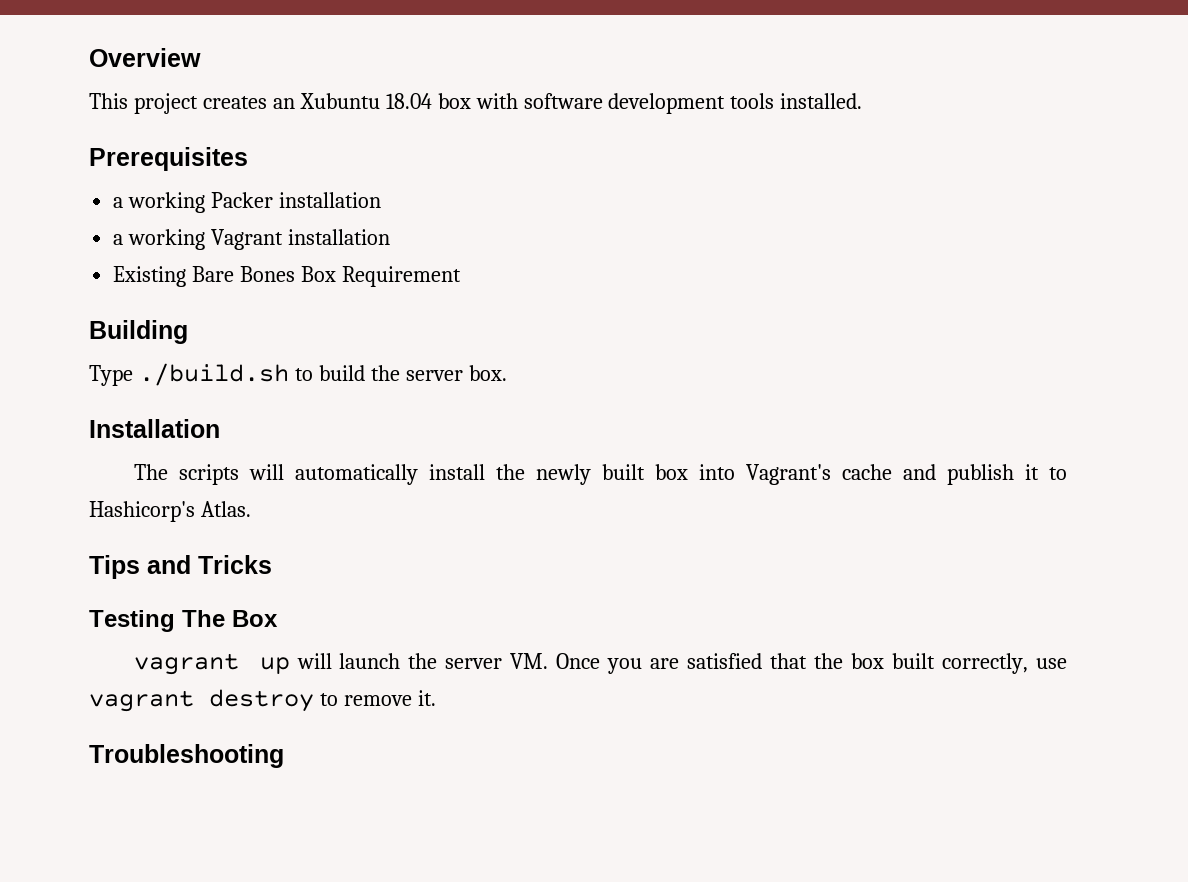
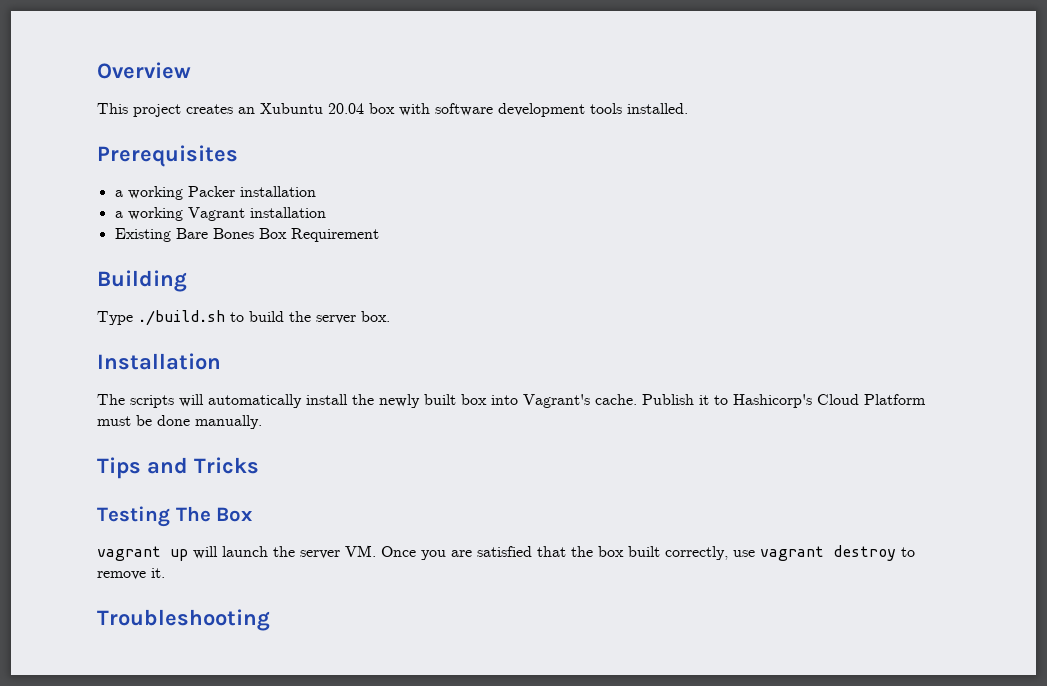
[385,93,432,109] 18.04 -> [328,103,364,114] 20.04
[842,464,1067,485] [89,501,251,522] cache and publish it to Hashicorp's Atlas. -> [595,394,926,408] [97,415,262,429] cache. Publish it to Hashicorp's Cloud Platform must be done manually.

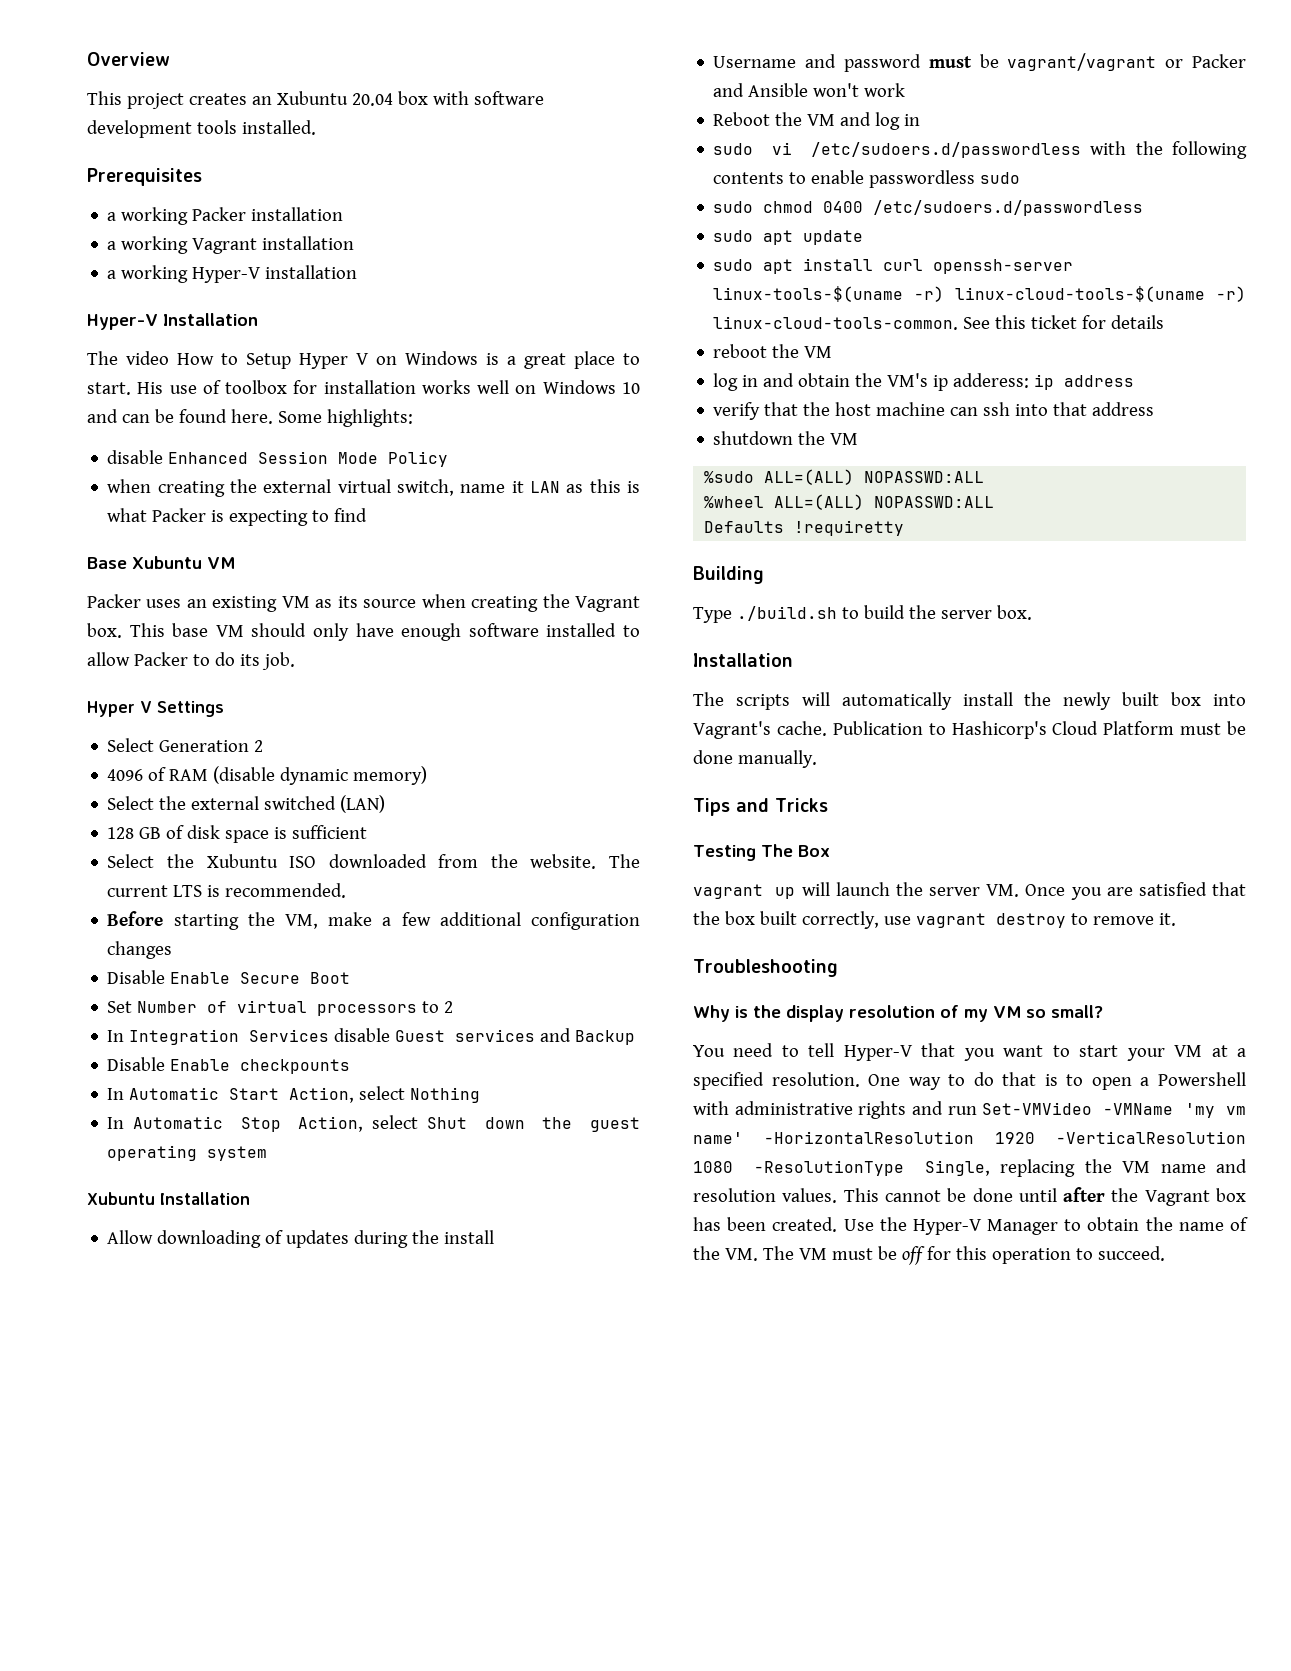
[114,228,379,242] Existing Bare Bones Box Requirement -> [107,265,358,283] [87,313,258,330] [87,351,640,369] [87,380,640,395] [87,409,413,427] [107,450,449,467] [107,479,640,497] [107,508,368,526] [87,556,235,569] [87,594,640,612] [87,623,641,641] [87,652,295,670] [87,701,224,717] [107,738,264,752] [107,766,428,785] [107,795,386,813] [107,825,368,843] [107,854,640,869] [107,883,347,898] [107,911,640,930] [107,941,173,959] [107,970,351,984] [107,1000,454,1016] [107,1028,636,1045] [107,1057,351,1074] [107,1086,481,1103] [107,1115,640,1132] [107,1145,268,1161] [87,1192,250,1205] [107,1230,495,1248] [713,53,1246,72] [713,83,906,97] [713,112,921,130] [713,141,1247,159] [713,170,1021,188] [713,200,1144,216] [713,230,864,245] [713,258,1074,274] [713,286,1246,302] [713,315,1165,330] [713,344,833,358] [713,373,1135,391] [713,402,1155,420] [713,431,859,445] [704,469,985,485] [704,494,995,510] [704,520,905,536] a working Hyper-V installation // Hyper-V Installation // The video How to Setup Hyper V on Windows is a great place to start. His use of toolbox for installation works well on Windows 10 and can be found here. Some highlights: // disable Enhanced Session Mode Policy // when creating the external virtual switch, name it LAN as this is what Packer is expecting to find // Base Xubuntu VM // Packer uses an existing VM as its source when creating the Vagrant box. This base VM should only have enough software installed to allow Packer to do its job. // Hyper V Settings // Select Generation 2 // 4096 of RAM (disable dynamic memory) // Select the external switched (LAN) // 128 GB of disk space is sufficient // Select the Xubuntu ISO downloaded from the website. The current LTS is recommended. // Before starting the VM, make a few additional configuration changes // Disable Enable Secure Boot // Set Number of virtual processors to 2 // In Integration Services disable Guest services and Backup // Disable Enable checkpounts // In Automatic Start Action, select Nothing // In Automatic Stop Action, select Shut down the guest operating system // Xubuntu Installation // Allow downloading of updates during the install // Username and password must be vagrant/vagrant or Packer and Ansible won't work // Reboot the VM and log in // sudo vi /etc/sudoers.d/passwordless with the following contents to enable passwordless sudo // sudo chmod 0400 /etc/sudoers.d/passwordless // sudo apt update // sudo apt install curl openssh-server linux-tools-$(uname -r) linux-cloud-tools-$(uname -r) linux-cloud-tools-common. See this ticket for details // reboot the VM // log in and obtain the VM's ip adderess: ip address // verify that the host machine can ssh into that address // shutdown the VM // %sudo ALL=(ALL) NOPASSWD:ALL // %wheel ALL=(ALL) NOPASSWD:ALL // Defaults !requiretty
[642,394,709,405] Publish it -> [832,721,923,735] Publication
(270, 620) none -> [693,1005,1103,1022] [693,1043,1246,1061] [693,1072,1246,1090] [693,1101,1246,1119] [693,1131,1246,1144] [693,1159,1247,1177] [693,1187,1246,1206] [693,1217,1248,1235] [693,1246,1165,1265] // Why is the display resolution of my VM so small? // You need to tell Hyper-V that you want to start your VM at a specified resolution. One way to do that is to open a Powershell with administrative rights and run Set-VMVideo -VMName 'my vm name' -HorizontalResolution 1920 -VerticalResolution 1080 -ResolutionType Single, replacing the VM name and resolution values. This cannot be done until after the Vagrant box has been created. Use the Hyper-V Manager to obtain the name of the VM. The VM must be off for this operation to succeed.

